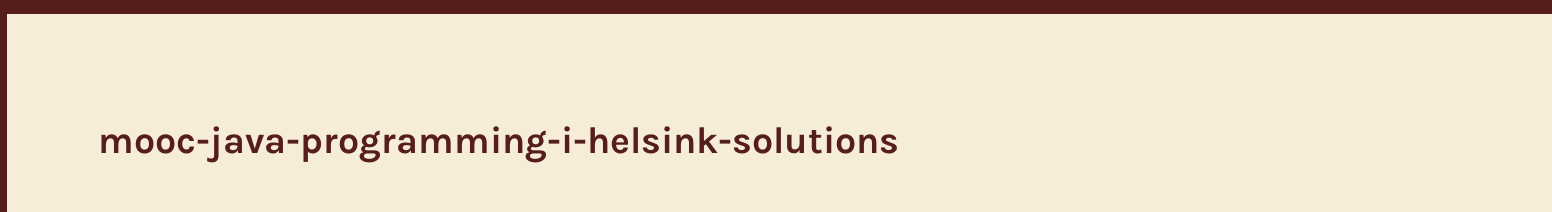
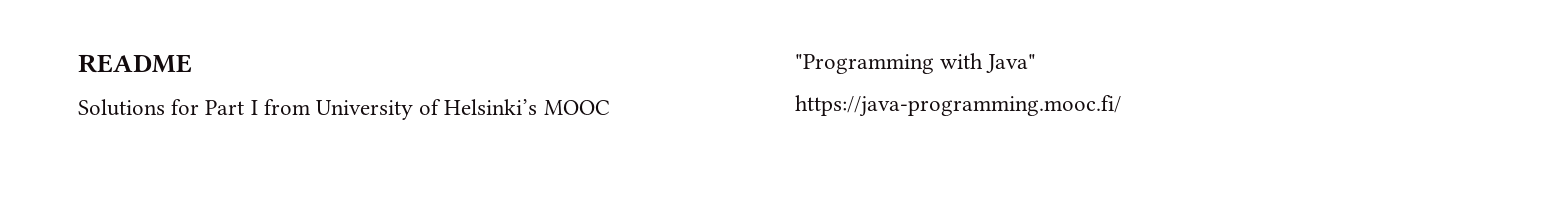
[98,126,899,163] mooc-java-programming-i-helsink-solutions -> [78,54,192,73] [78,99,610,120] [795,53,1037,74] [795,95,1121,117] README // Solutions for Part I from University of Helsinki’s MOOC "Programming with Java" // https://java-programming.mooc.fi/

